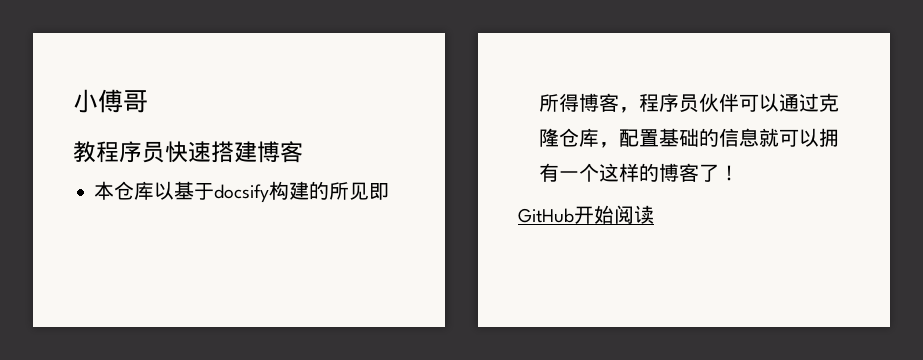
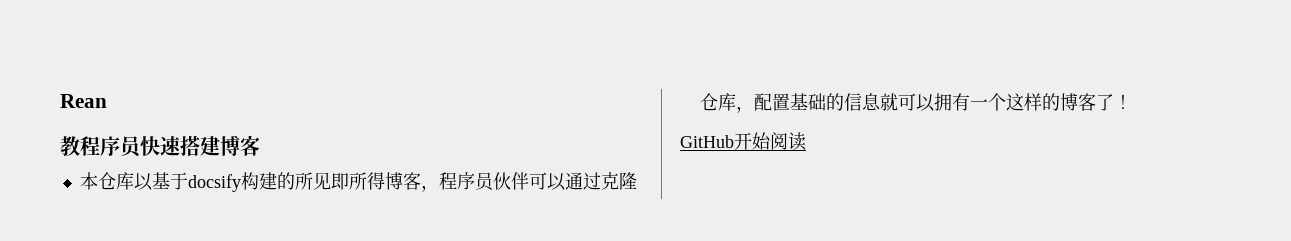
[73,89,148,113] 小傅哥 -> [60,94,107,108] Rean

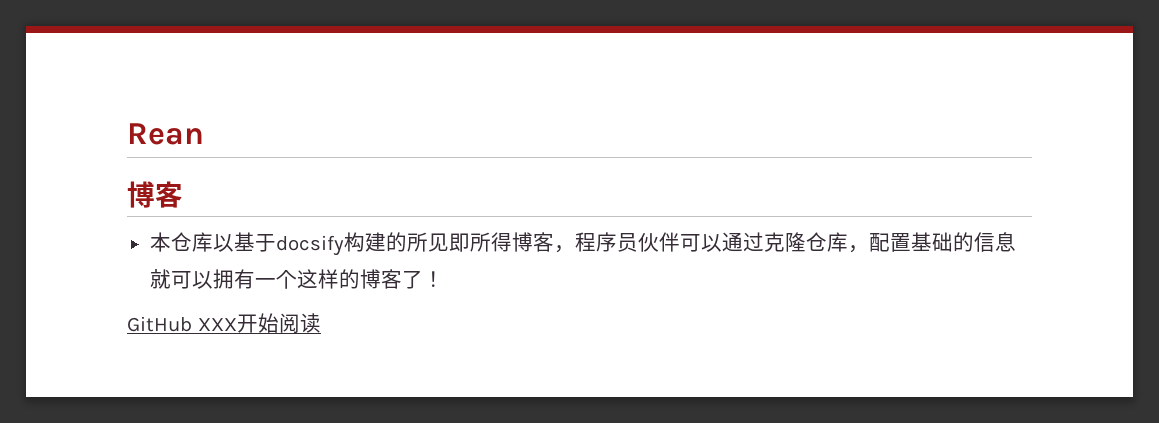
[60,136,220,158] 教程序员快速搭建 -> (204, 134) none
(734, 141) none -> [197,318,237,331] XXX

